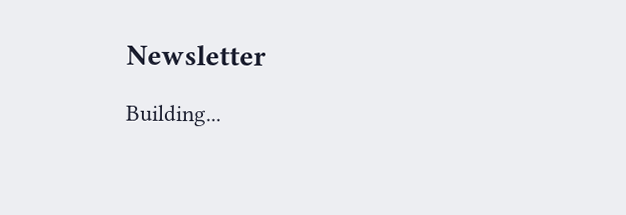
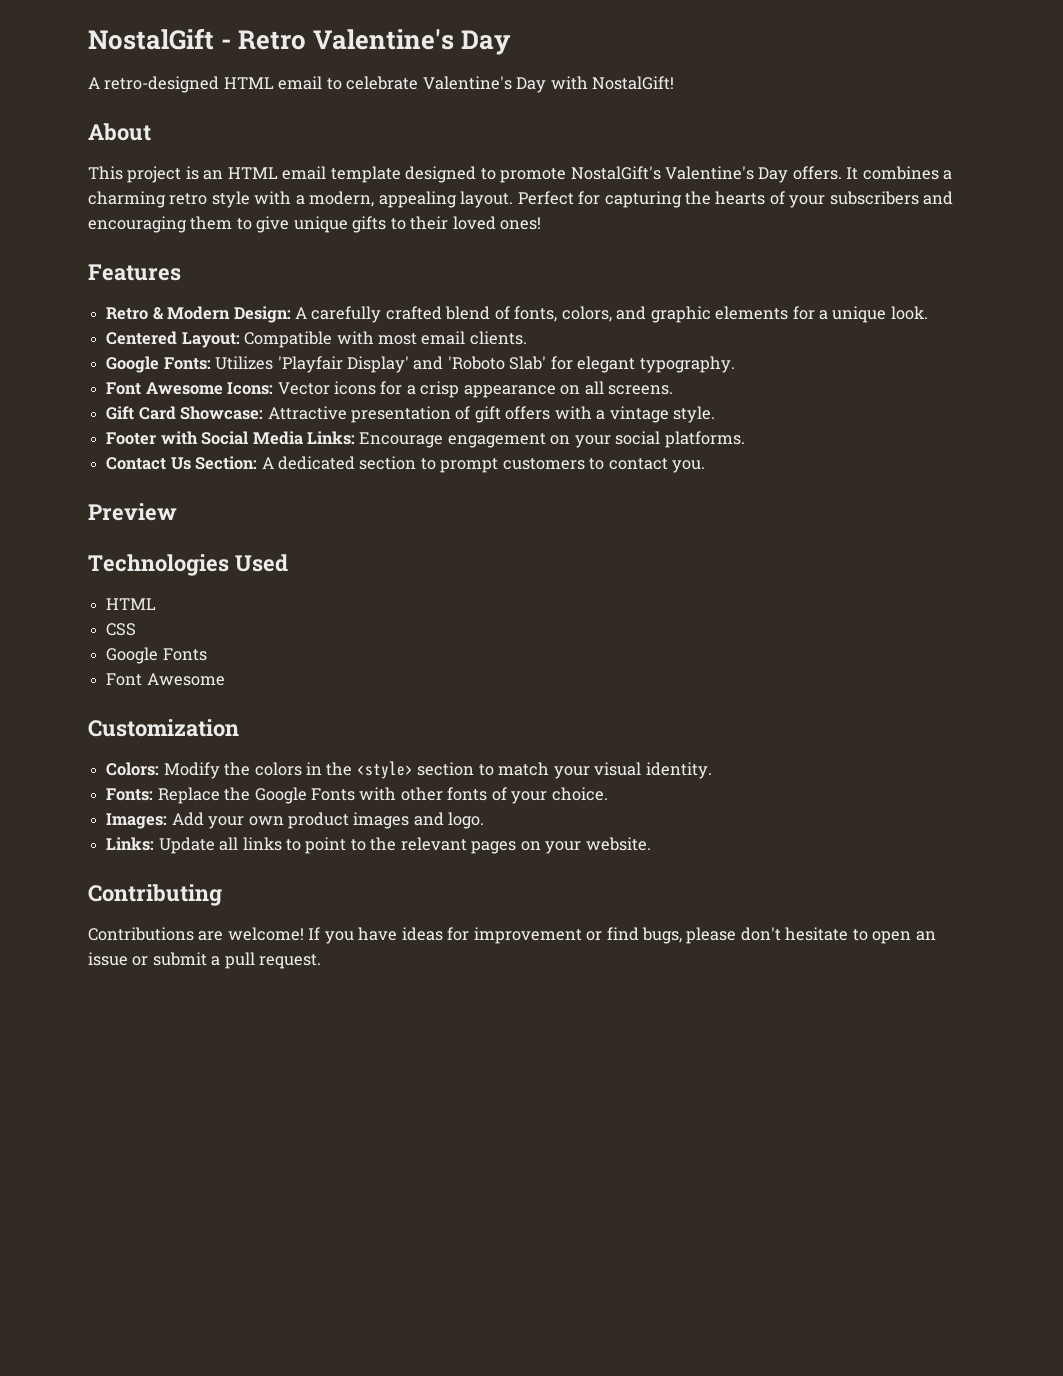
[126,44,267,66] [125,104,222,127] Newsletter // Building... -> [88,28,512,55] [88,76,675,93] [88,123,151,141] [88,166,953,183] [88,191,954,208] [88,216,542,233] [88,264,181,281] [106,306,928,323] [106,331,527,348] [106,356,735,373] [106,381,674,398] [106,406,716,423] [106,431,745,448] [106,456,706,473] [88,503,177,521] [88,554,288,576] [106,598,157,610] [106,623,137,636] [106,647,207,664] [106,673,225,686] [88,719,239,737] [106,761,712,779] [106,787,608,804] [106,812,485,829] [106,837,651,854] [88,884,222,906] [88,927,936,944] [88,952,322,969] NostalGift - Retro Valentine's Day // A retro-designed HTML email to celebrate Valentine's Day with NostalGift! // About // This project is an HTML email template designed to promote NostalGift's Valentine's Day offers. It combines a charming retro style with a modern, appealing layout. Perfect for capturing the hearts of your subscribers and encouraging them to give unique gifts to their loved ones! // Features // Retro & Modern Design: A carefully crafted blend of fonts, colors, and graphic elements for a unique look. // Centered Layout: Compatible with most email clients. // Google Fonts: Utilizes 'Playfair Display' and 'Roboto Slab' for elegant typography. // Font Awesome Icons: Vector icons for a crisp appearance on all screens. // Gift Card Showcase: Attractive presentation of gift offers with a vintage style. // Footer with Social Media Links: Encourage engagement on your social platforms. // Contact Us Section: A dedicated section to prompt customers to contact you. // Preview // Technologies Used // HTML // CSS // Google Fonts // Font Awesome // Customization // Colors: Modify the colors in the <style> section to match your visual identity. // Fonts: Replace the Google Fonts with other fonts of your choice. // Images: Add your own product images and logo. // Links: Update all links to point to the relevant pages on your website. // Contributing // Contributions are welcome! If you have ideas for improvement or find bugs, please don't hesitate to open an issue or submit a pull request.

